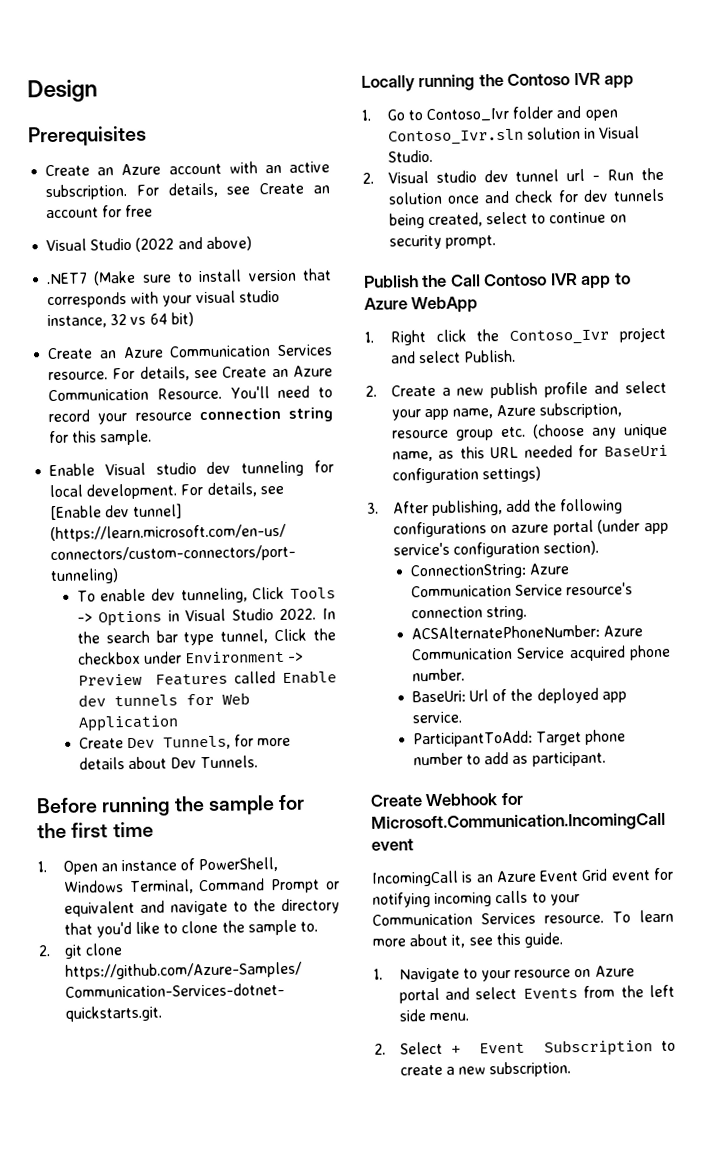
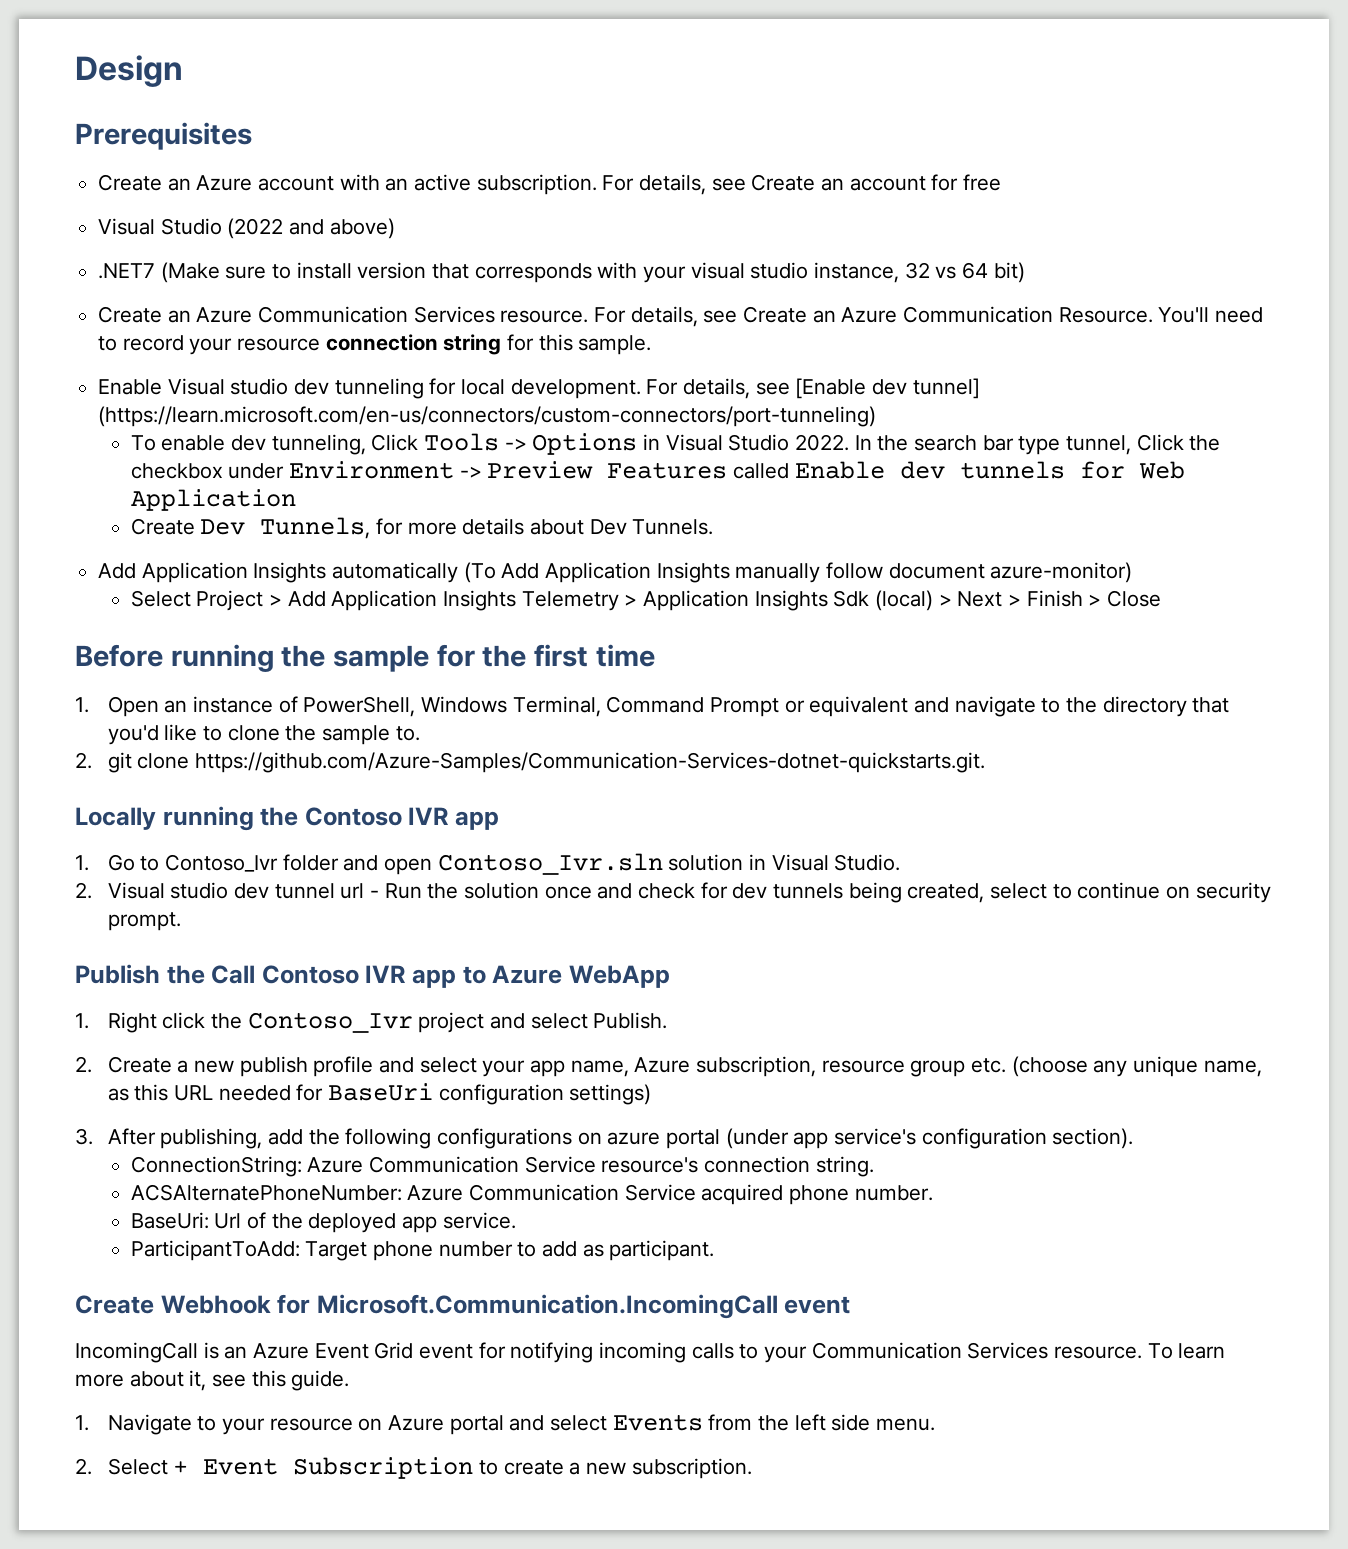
(259, 762) none -> [98,562,1133,583] [130,590,1162,611] // Add Application Insights automatically (To Add Application Insights manually follow document azure-monitor) // Select Project > Add Application Insights Telemetry > Application Insights Sdk (local) > Next > Finish > Close

